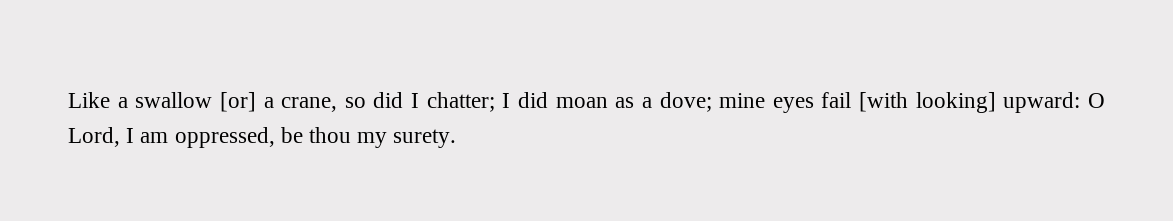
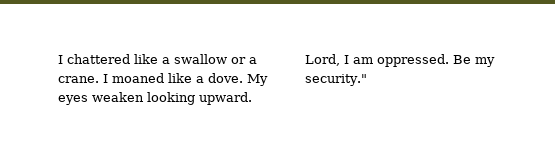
[68,92,1105,113] [68,127,457,148] Like a swallow [or] a crane, so did I chatter; I did moan as a dove; mine eyes fail [with looking] upward: O Lord, I am oppressed, be thou my surety. -> [58,54,257,64] [58,73,268,86] [58,92,252,105] [305,54,495,67] [305,74,367,86] I chattered like a swallow or a crane. I moaned like a dove. My eyes weaken looking upward. Lord, I am oppressed. Be my security."

